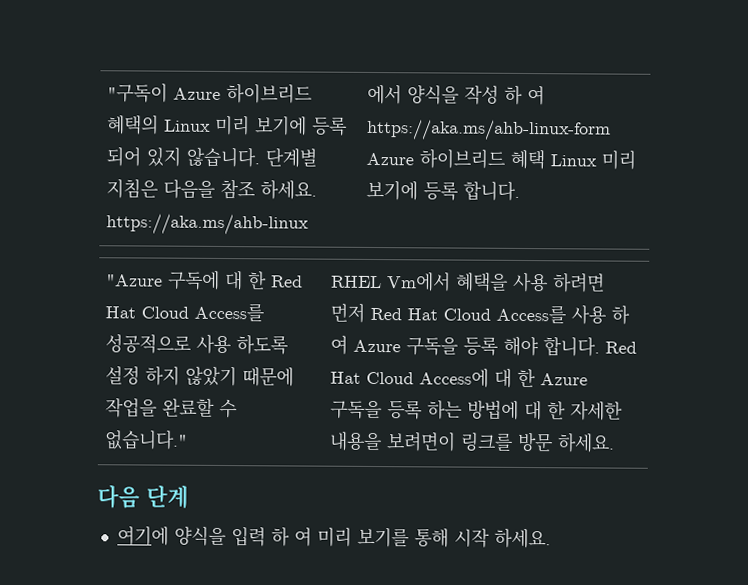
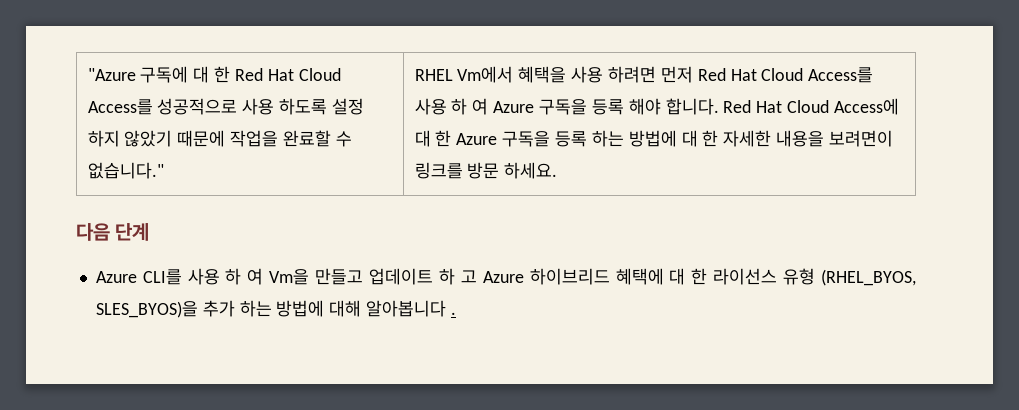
[107,83,313,104] [107,114,348,136] [106,146,318,168] [106,178,318,200] [106,213,310,236] [367,84,546,106] [367,118,612,142] [366,149,637,170] [366,180,521,201] "구독이 Azure 하이브리드 혜택의 Linux 미리 보기에 등록 되어 있지 않습니다. 단계별 지침은 다음을 참조 하세요. https://aka.ms/ahb-linux | 에서 양식을 작성 하 여 https://aka.ms/ahb-linux-form Azure 하이브리드 혜택 Linux 미리 보기에 등록 합니다. // -> (87, 74) none
[116,526,551,549] 여기에 양식을 입력 하 여 미리 보기를 통해 시작 하세요. -> [95,268,916,286] [95,300,456,318] Azure CLI를 사용 하 여 Vm을 만들고 업데이트 하 고 Azure 하이브리드 혜택에 대 한 라이선스 유형 (RHEL_BYOS, SLES_BYOS)을 추가 하는 방법에 대해 알아봅니다 .

